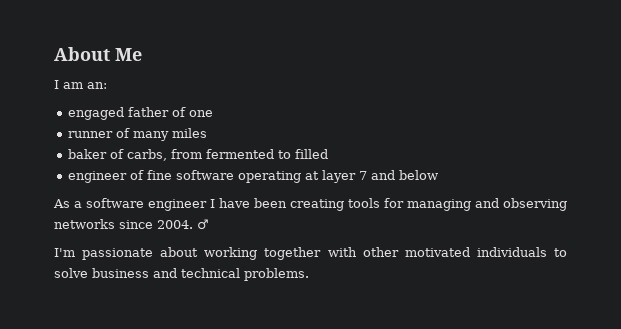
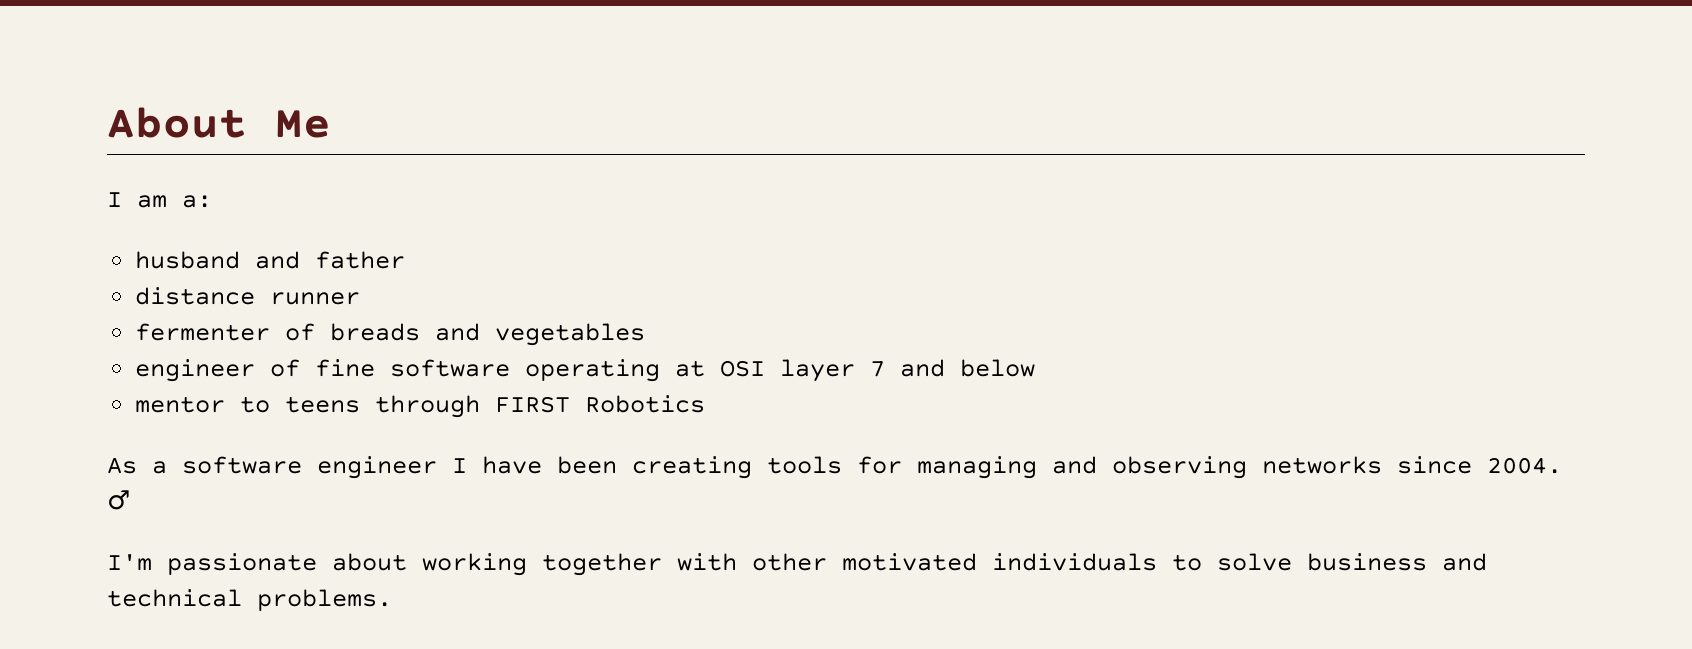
[87,82,107,89] [68,107,214,120] [68,128,208,141] [68,149,329,161] an: // engaged father of one // runner of many miles // baker of carbs, from fermented to filled -> [182,195,212,208] [135,251,406,269] [135,287,361,305] [135,323,646,346] a: // husband and father // distance runner // fermenter of breads and vegetables
(320, 175) none -> [720,360,766,377] OSI
(439, 175) none -> [135,395,706,418] // mentor to teens through FIRST Robotics

